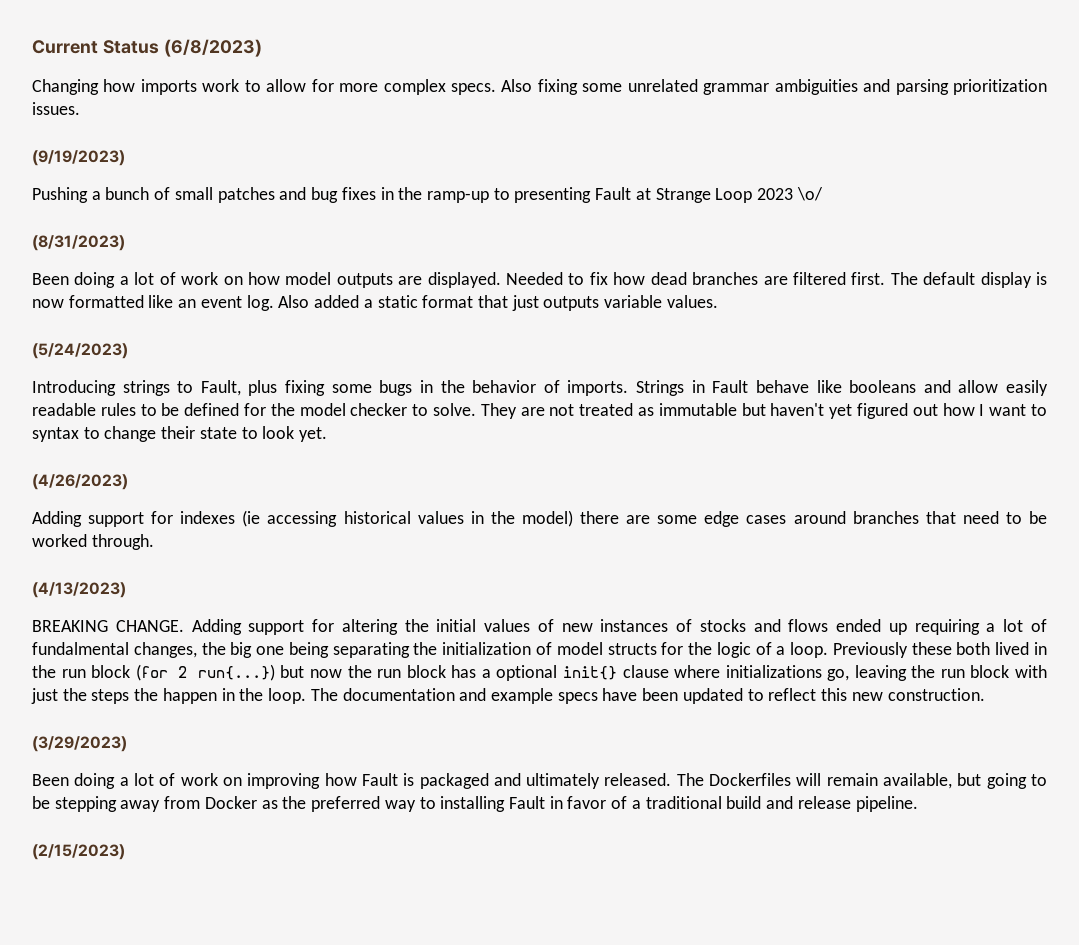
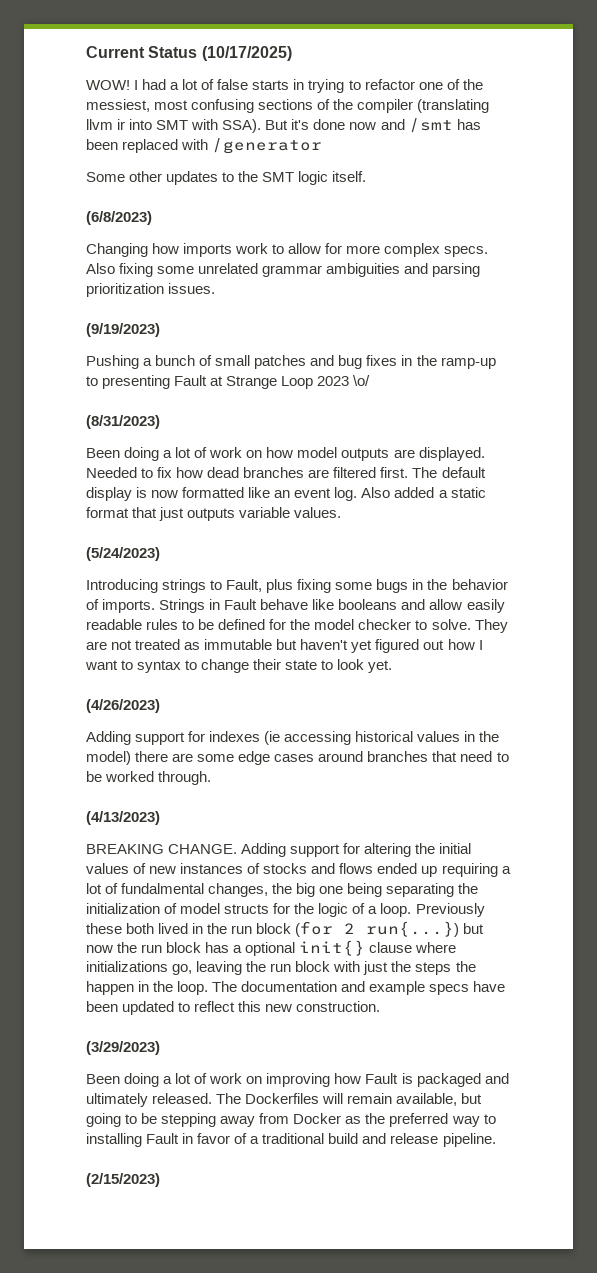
(159, 47) none -> [201,46,292,61] [86,79,483,93] [86,99,490,113] [86,118,481,133] [86,138,323,154] [86,171,367,185] (10/17/2025) // WOW! I had a lot of false starts in trying to refactor one of the messiest, most confusing sections of the compiler (translating llvm ir into SMT with SSA). But it's done now and /smt has been replaced with /generator // Some other updates to the SMT logic itself. //

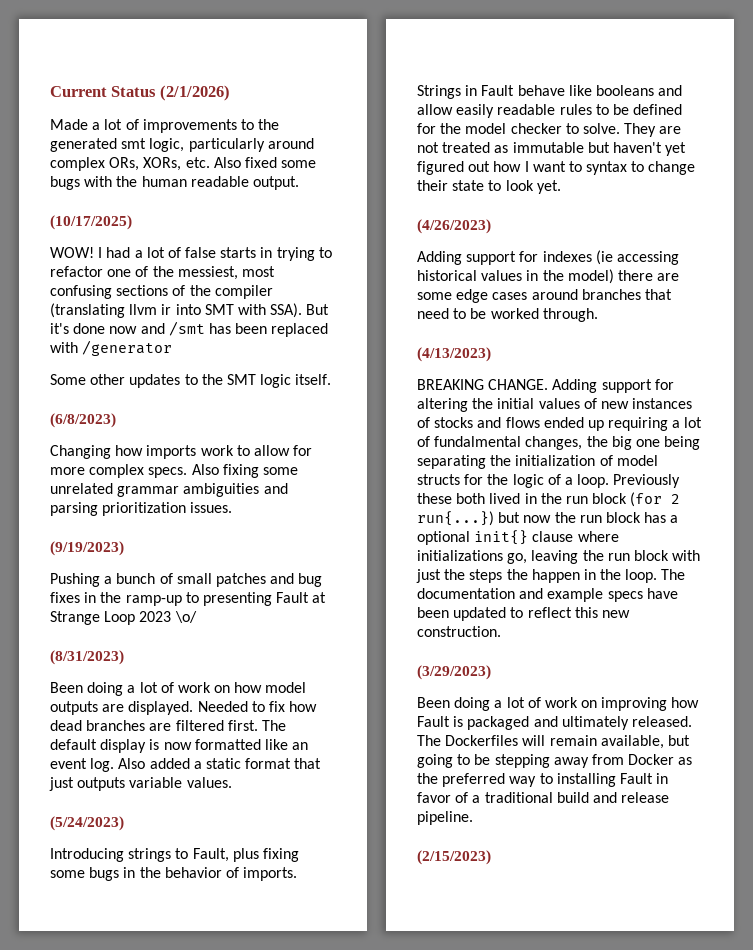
(198, 52) none -> [159,85,230,101] [50,119,280,133] [50,138,314,152] [50,157,317,171] [50,176,299,190] (2/1/2026) // Made a lot of improvements to the generated smt logic, particularly around complex ORs, XORs, etc. Also fixed some bugs with the human readable output. //

